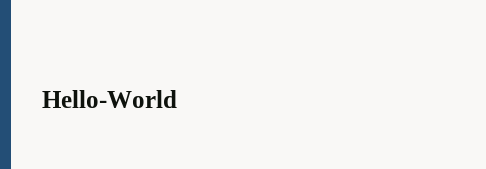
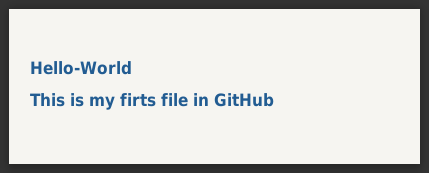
(177, 99) none -> [30,93,274,110] // This is my firts file in GitHub

